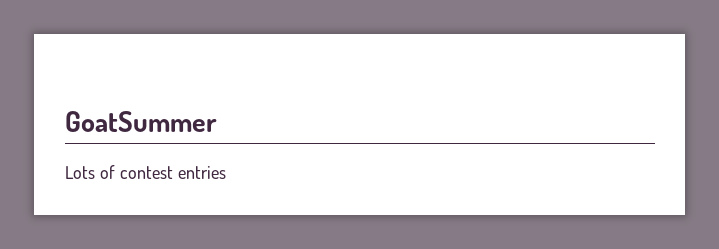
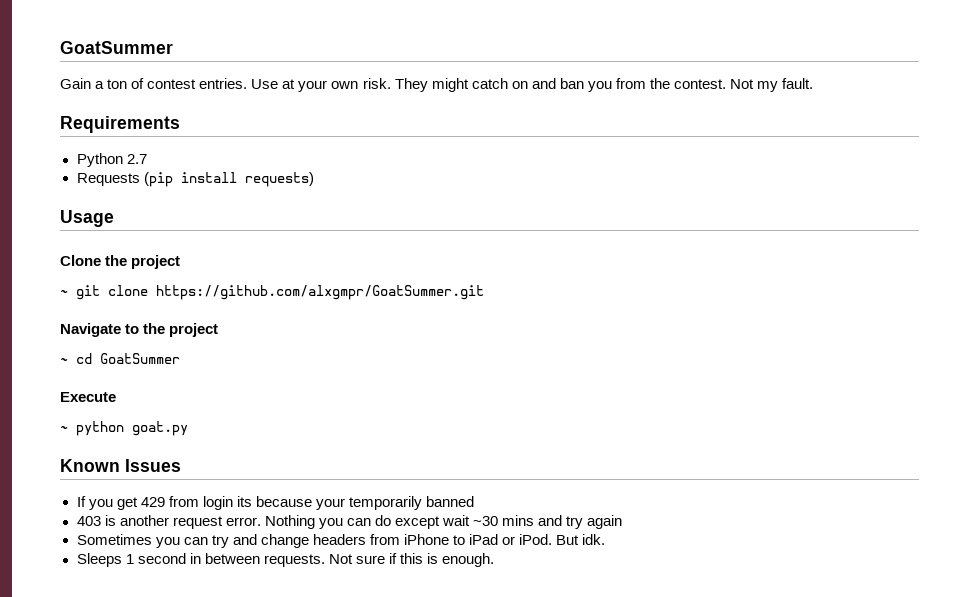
[65,111,217,132] [65,165,226,179] GoatSummer // Lots of contest entries -> [60,41,173,54] [60,78,814,92] [60,116,180,133] [76,153,147,167] [76,172,314,187] [60,210,114,227] [60,255,181,269] [60,285,484,300] [60,323,219,337] [60,353,180,364] [60,392,116,402] [60,421,188,436] [60,459,181,472] [76,496,475,510] [76,515,623,529] [76,534,606,548] [76,553,495,567] GoatSummer // Gain a ton of contest entries. Use at your own risk. They might catch on and ban you from the contest. Not my fault. // Requirements // Python 2.7 // Requests (pip install requests) // Usage // Clone the project // ~ git clone https://github.com/alxgmpr/GoatSummer.git // Navigate to the project // ~ cd GoatSummer // Execute // ~ python goat.py // Known Issues // If you get 429 from login its because your temporarily banned // 403 is another request error. Nothing you can do except wait ~30 mins and try again // Sometimes you can try and change headers from iPhone to iPad or iPod. But idk. // Sleeps 1 second in between requests. Not sure if this is enough.

